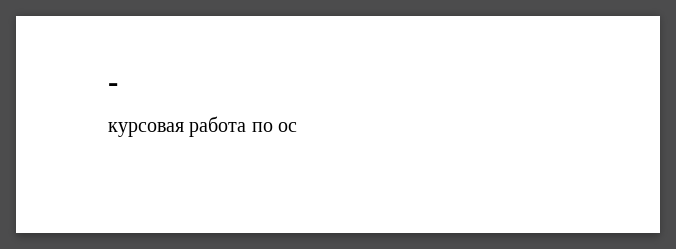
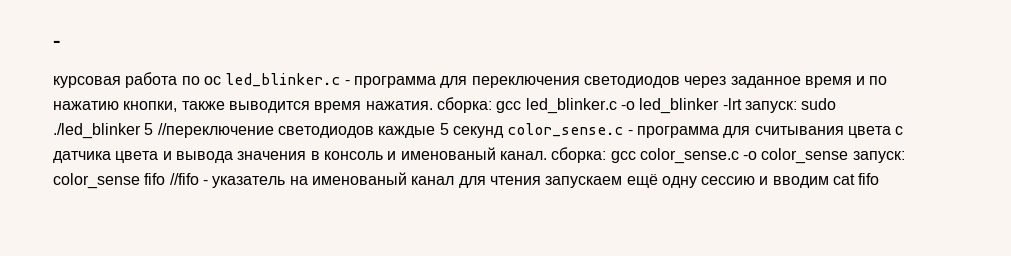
(298, 127) none -> [225,73,888,88] [53,97,837,114] [53,123,904,139] [53,147,905,164] [53,172,880,189] led_blinker.c - программа для переключения светодиодов через заданное время и по нажатию кнопки, также выводится время нажатия. сборка: gcc led_blinker.c -o led_blinker -lrt запуск: sudo ./led_blinker 5 //переключение светодиодов каждые 5 секунд color_sense.c - программа для считывания цвета с датчика цвета и вывода значения в консоль и именованый канал. сборка: gcc color_sense.c -o color_sense запуск: color_sense fifo //fifo - указатель на именованый канал для чтения запускаем ещё одну сессию и вводим cat fifo

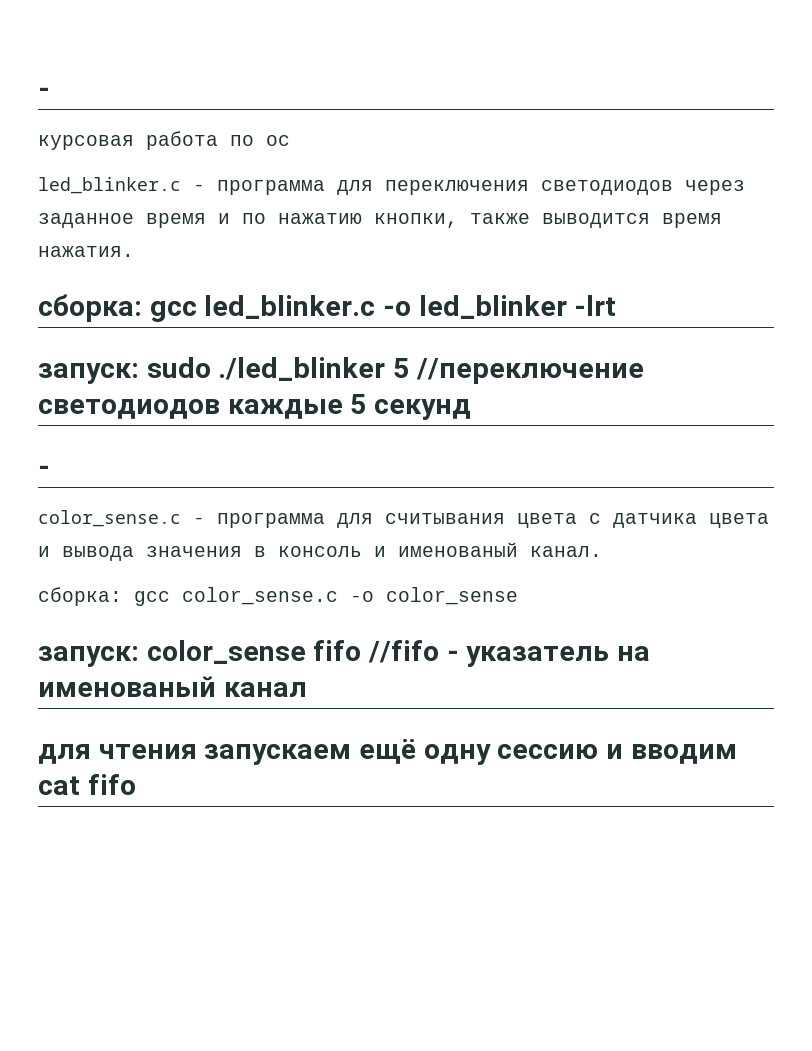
(221, 80) none -> (290, 140) //
(433, 105) none -> (134, 251) //
(742, 104) none -> (617, 305) //
(504, 132) none -> [38,465,50,476] // - //
(547, 155) none -> (602, 551) //
(849, 156) none -> (518, 596) //
(455, 180) none -> (307, 689) //

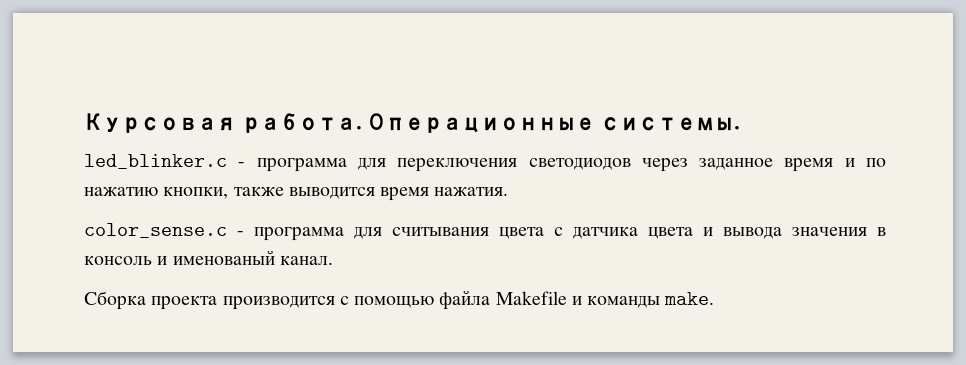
[38,87,50,98] [38,131,290,150] - // курсовая работа по ос -> [84,113,740,133] Курсовая работа. Операционные системы.
[38,294,617,322] [38,357,644,384] [38,394,472,420] [38,465,50,476] // сборка: gcc led_blinker.c -o led_blinker -lrt // запуск: sudo ./led_blinker 5 //переключение светодиодов каждые 5 секунд // - -> (509, 191) none
[38,587,518,606] [38,640,651,667] [38,676,307,697] [38,739,737,765] [38,774,136,795] сборка: gcc color_sense.c -o color_sense // запуск: color_sense fifo //fifo - указатель на именованый канал // для чтения запускаем ещё одну сессию и вводим cat fifo -> [84,290,715,310] Сборка проекта производится с помощью файла Makefile и команды make.

